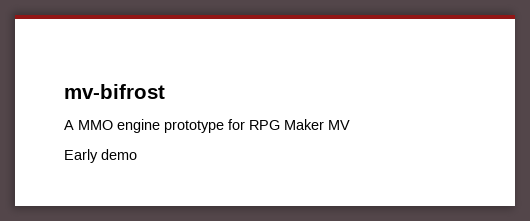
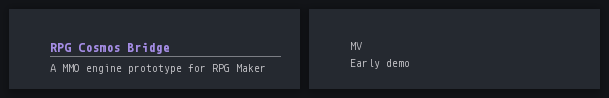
[64,84,165,99] mv-bifrost -> [50,42,169,54] RPG Cosmos Bridge

